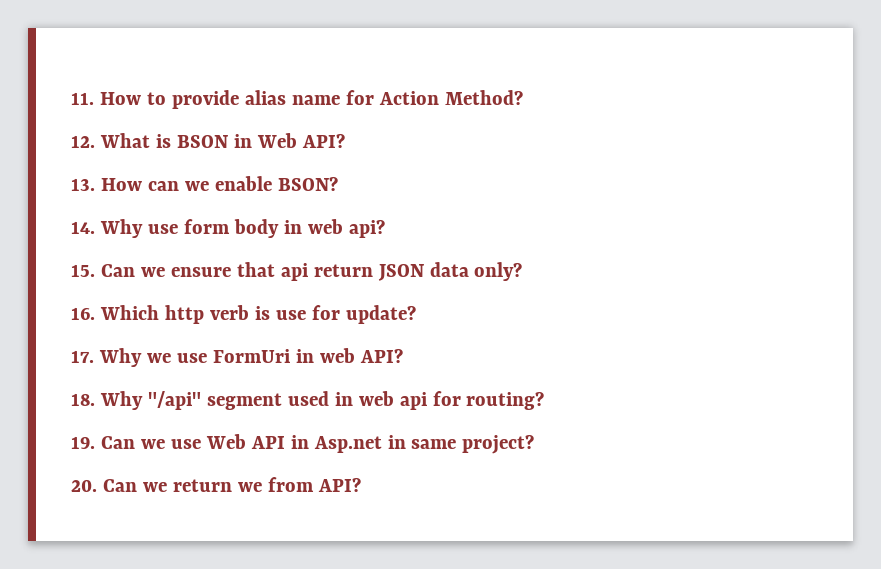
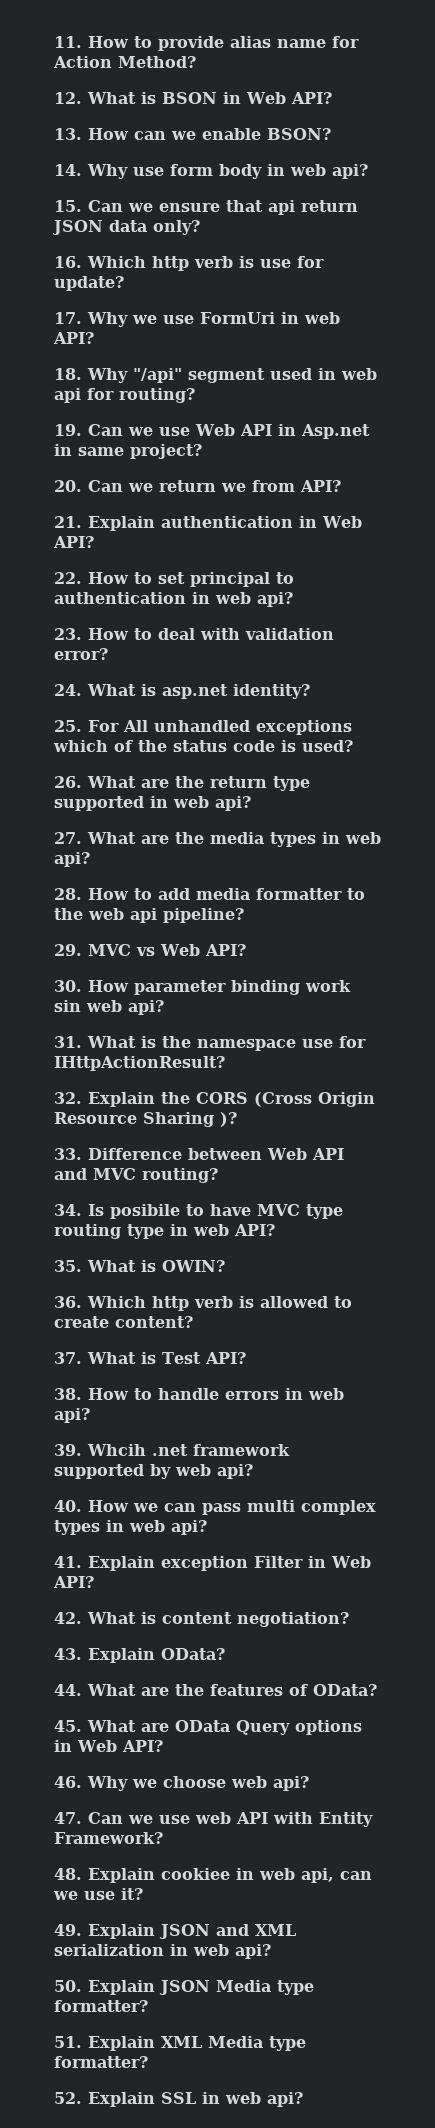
(361, 484) none -> [54,516,362,531] [53,536,94,548] [54,572,294,587] [54,592,293,607] [54,628,334,640] [54,648,108,660] [54,684,310,699] [54,720,352,735] [53,740,353,752] [54,776,310,791] [54,796,251,811] [54,832,381,847] [54,852,90,867] [54,888,365,900] [54,908,244,923] [54,944,246,956] [54,980,351,995] [54,1000,164,1015] [54,1036,366,1051] [54,1056,225,1071] [54,1092,375,1107] [54,1112,237,1127] [54,1148,344,1160] [54,1168,218,1183] [54,1204,343,1219] [54,1224,275,1239] [54,1260,225,1272] [54,1296,352,1311] [54,1316,193,1328] [54,1352,246,1364] [54,1388,344,1400] [54,1408,90,1423] [54,1444,290,1456] [54,1464,253,1479] [54,1500,376,1515] [54,1520,207,1535] [54,1556,371,1571] [53,1576,94,1588] [54,1612,349,1627] [54,1648,225,1663] [54,1684,377,1696] [54,1720,362,1735] [54,1740,163,1752] [54,1776,309,1791] [54,1812,373,1827] [54,1832,163,1844] [54,1868,372,1883] [53,1888,143,1900] [54,1924,296,1939] [54,1944,271,1959] [54,1980,314,1995] [54,2000,148,2012] [54,2036,306,2051] [54,2056,148,2068] [54,2092,303,2107] // 21. Explain authentication in Web API? // 22. How to set principal to authentication in web api? // 23. How to deal with validation error? // 24. What is asp.net identity? // 25. For All unhandled exceptions which of the status code is used? // 26. What are the return type supported in web api? // 27. What are the media types in web api? // 28. How to add media formatter to the web api pipeline? // 29. MVC vs Web API? // 30. How parameter binding work sin web api? // 31. What is the namespace use for IHttpActionResult? // 32. Explain the CORS (Cross Origin Resource Sharing )? // 33. Difference between Web API and MVC routing? // 34. Is posibile to have MVC type routing type in web API? // 35. What is OWIN? // 36. Which http verb is allowed to create content? // 37. What is Test API? // 38. How to handle errors in web api? // 39. Whcih .net framework supported by web api? // 40. How we can pass multi complex types in web api? // 41. Explain exception Filter in Web API? // 42. What is content negotiation? // 43. Explain OData? // 44. What are the features of OData? // 45. What are OData Query options in Web API? // 46. Why we choose web api? // 47. Can we use web API with Entity Framework? // 48. Explain cookiee in web api, can we use it? // 49. Explain JSON and XML serialization in web api? // 50. Explain JSON Media type formatter? // 51. Explain XML Media type formatter? // 52. Explain SSL in web api?

